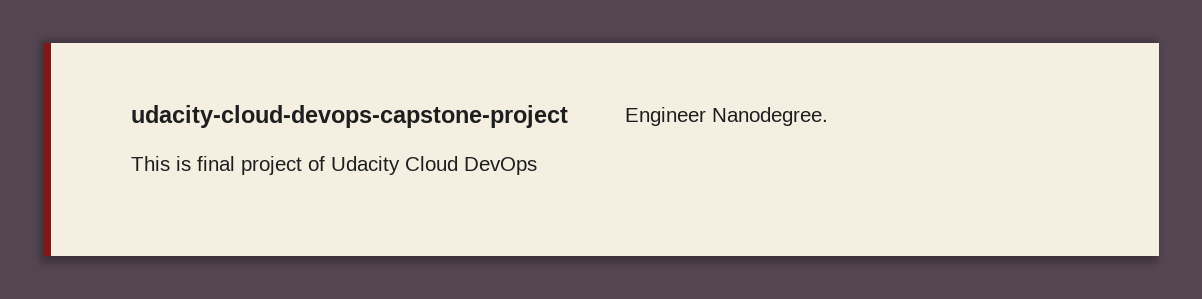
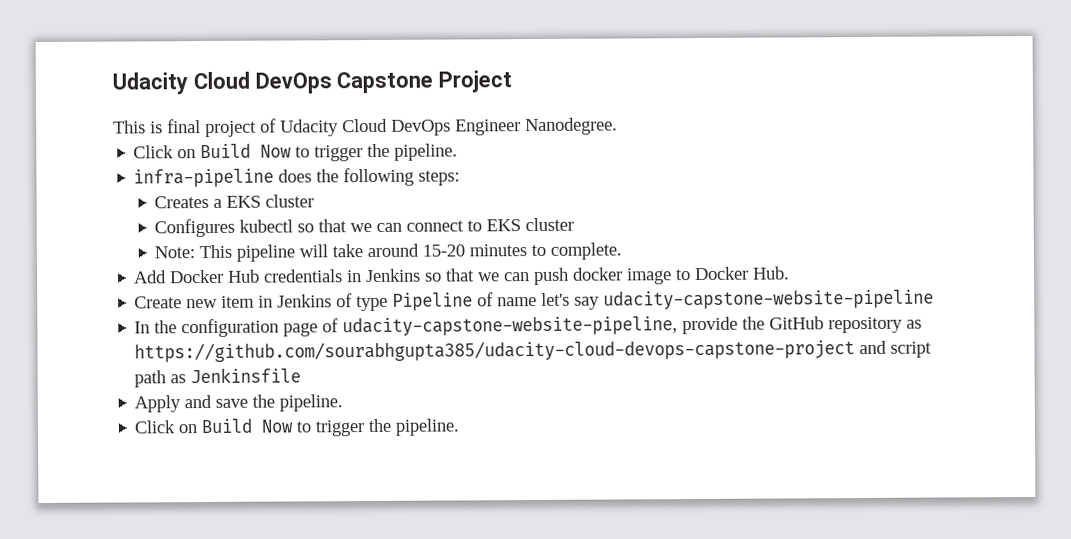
[131,105,568,128] udacity-cloud-devops-capstone-project -> [112,70,513,95] Udacity Cloud DevOps Capstone Project
(828, 116) none -> [133,143,459,162] [133,167,461,188] [154,194,315,209] [154,217,575,238] [154,242,623,262] [133,266,791,286] [134,289,935,312] [134,316,923,338] [134,339,933,363] [134,367,302,388] [134,394,344,413] [134,418,461,437] // Click on Build Now to trigger the pipeline. // infra-pipeline does the following steps: // Creates a EKS cluster // Configures kubectl so that we can connect to EKS cluster // Note: This pipeline will take around 15-20 minutes to complete. // Add Docker Hub credentials in Jenkins so that we can push docker image to Docker Hub. // Create new item in Jenkins of type Pipeline of name let's say udacity-capstone-website-pipeline // In the configuration page of udacity-capstone-website-pipeline, provide the GitHub repository as https://github.com/sourabhgupta385/udacity-cloud-devops-capstone-project and script path as Jenkinsfile // Apply and save the pipeline. // Click on Build Now to trigger the pipeline.

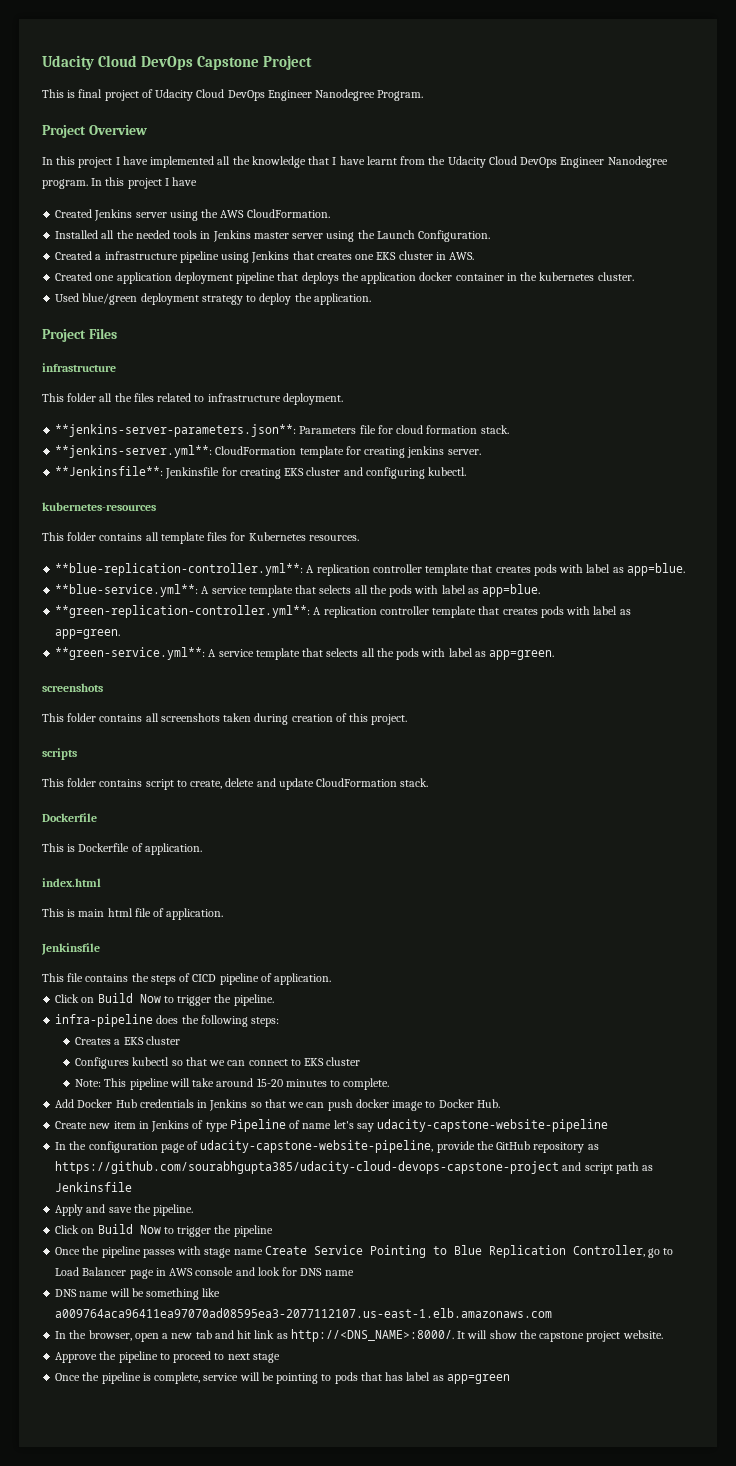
[525,117,618,136] Nanodegree. -> [315,89,424,101] [42,125,147,138] [42,156,668,168] [42,177,198,189] [55,209,330,221] [55,230,491,242] [55,251,475,263] [55,272,634,284] [55,293,371,305] [42,328,117,342] [42,363,116,372] [42,393,343,405] [55,424,509,437] [55,445,481,458] [55,466,467,479] [42,502,156,511] [42,532,359,544] [55,563,685,576] [55,584,541,597] [55,605,631,618] [55,629,121,639] [55,647,555,660] [42,683,103,692] [42,713,408,725] [42,748,77,760] [42,778,429,790] [42,813,97,822] [42,843,202,855] [42,878,101,887] [42,908,224,920] [41,943,100,955] [42,973,332,985] Nanodegree Program. // Project Overview // In this project I have implemented all the knowledge that I have learnt from the Udacity Cloud DevOps Engineer Nanodegree program. In this project I have // Created Jenkins server using the AWS CloudFormation. // Installed all the needed tools in Jenkins master server using the Launch Configuration. // Created a infrastructure pipeline using Jenkins that creates one EKS cluster in AWS. // Created one application deployment pipeline that deploys the application docker container in the kubernetes cluster. // Used blue/green deployment strategy to deploy the application. // Project Files // infrastructure // This folder all the files related to infrastructure deployment. // **jenkins-server-parameters.json**: Parameters file for cloud formation stack. // **jenkins-server.yml**: CloudFormation template for creating jenkins server. // **Jenkinsfile**: Jenkinsfile for creating EKS cluster and configuring kubectl. // kubernetes-resources // This folder contains all template files for Kubernetes resources. // **blue-replication-controller.yml**: A replication controller template that creates pods with label as app=blue. // **blue-service.yml**: A service template that selects all the pods with label as app=blue. // **green-replication-controller.yml**: A replication controller template that creates pods with label as app=green. // **green-service.yml**: A service template that selects all the pods with label as app=green. // screenshots // This folder contains all screenshots taken during creation of this project. // scripts // This folder contains script to create, delete and update CloudFormation stack. // Dockerfile // This is Dockerfile of application. // index.html // This is main html file of application. // Jenkinsfile // This file contains the steps of CICD pipeline of application.
[395,418,461,436] pipeline. -> [233,1225,273,1237] [55,1245,674,1258] [55,1267,354,1279] [55,1288,221,1300] [55,1308,553,1318] [55,1329,663,1342] [55,1351,280,1363] [55,1372,510,1384] pipeline // Once the pipeline passes with stage name Create Service Pointing to Blue Replication Controller, go to Load Balancer page in AWS console and look for DNS name // DNS name will be something like a009764aca96411ea97070ad08595ea3-2077112107.us-east-1.elb.amazonaws.com // In the browser, open a new tab and hit link as http://<DNS_NAME>:8000/. It will show the capstone project website. // Approve the pipeline to proceed to next stage // Once the pipeline is complete, service will be pointing to pods that has label as app=green

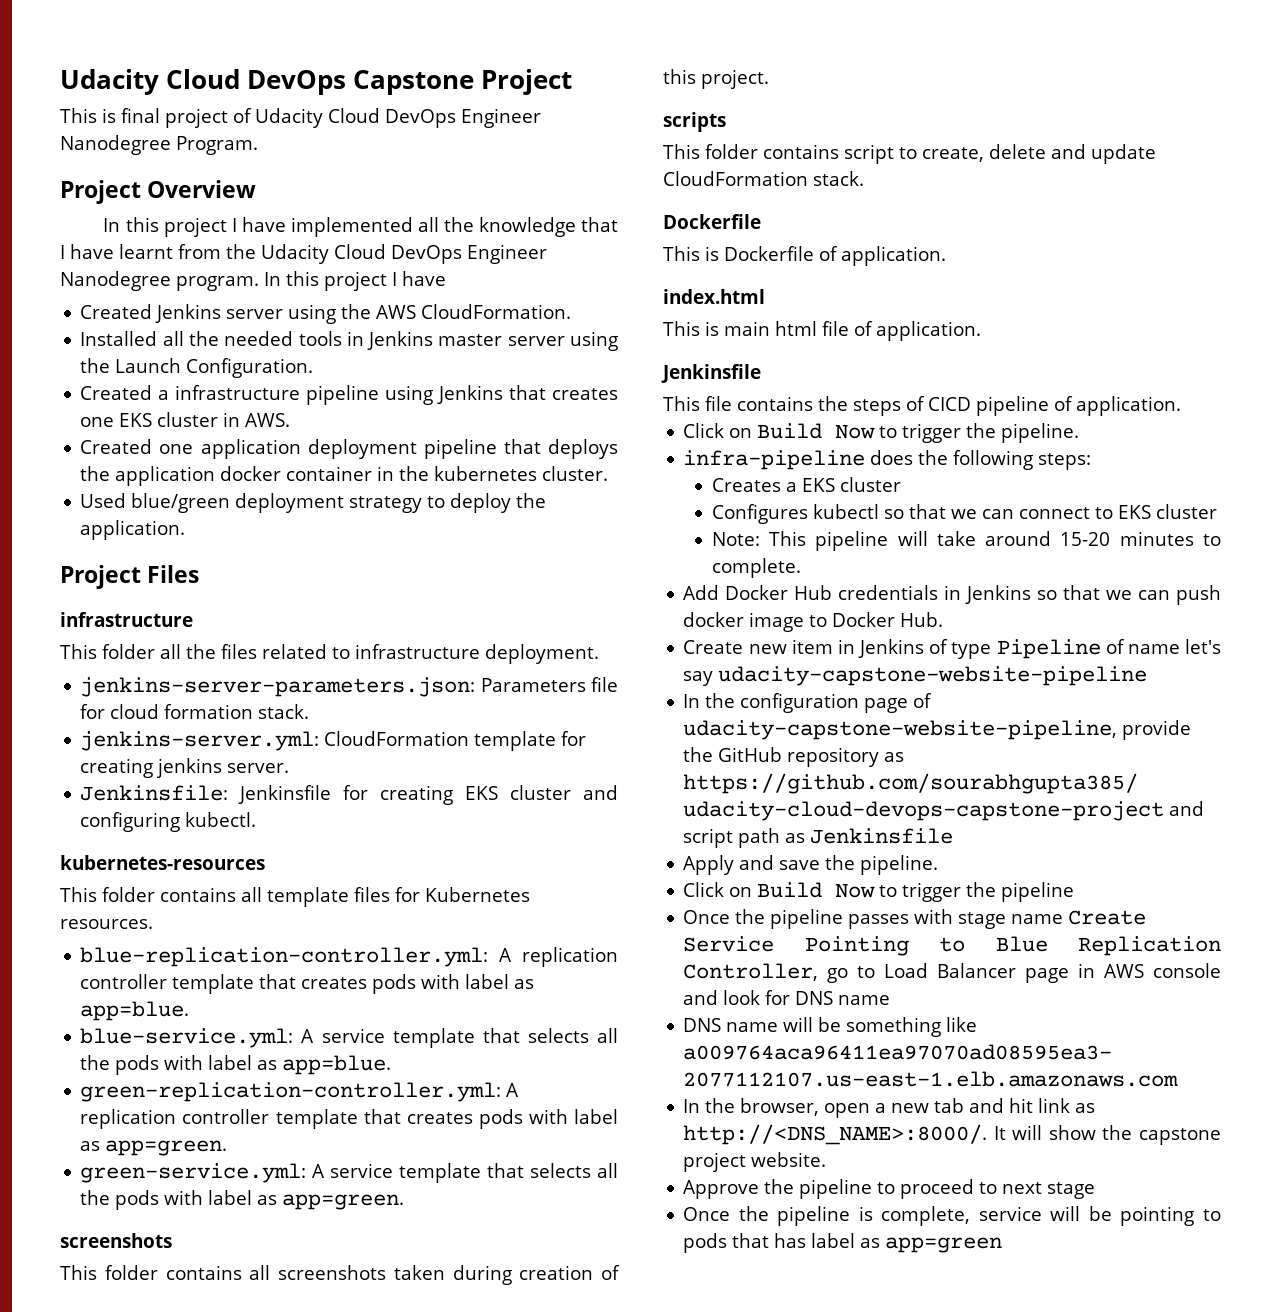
[55,424,297,437] **jenkins-server-parameters.json**: -> [80,677,476,697] jenkins-server-parameters.json:
[55,445,213,458] **jenkins-server.yml**: -> [80,731,320,751] jenkins-server.yml:
[55,466,164,476] **Jenkinsfile**: -> [80,785,229,801] Jenkinsfile:
[55,563,304,576] **blue-replication-controller.yml**: -> [80,947,489,967] blue-replication-controller.yml:
[55,584,199,597] **blue-service.yml**: -> [80,1028,294,1048] blue-service.yml:
[55,605,311,618] **green-replication-controller.yml**: -> [80,1082,502,1102] green-replication-controller.yml:
[55,647,206,660] **green-service.yml**: -> [80,1163,307,1183] green-service.yml:

